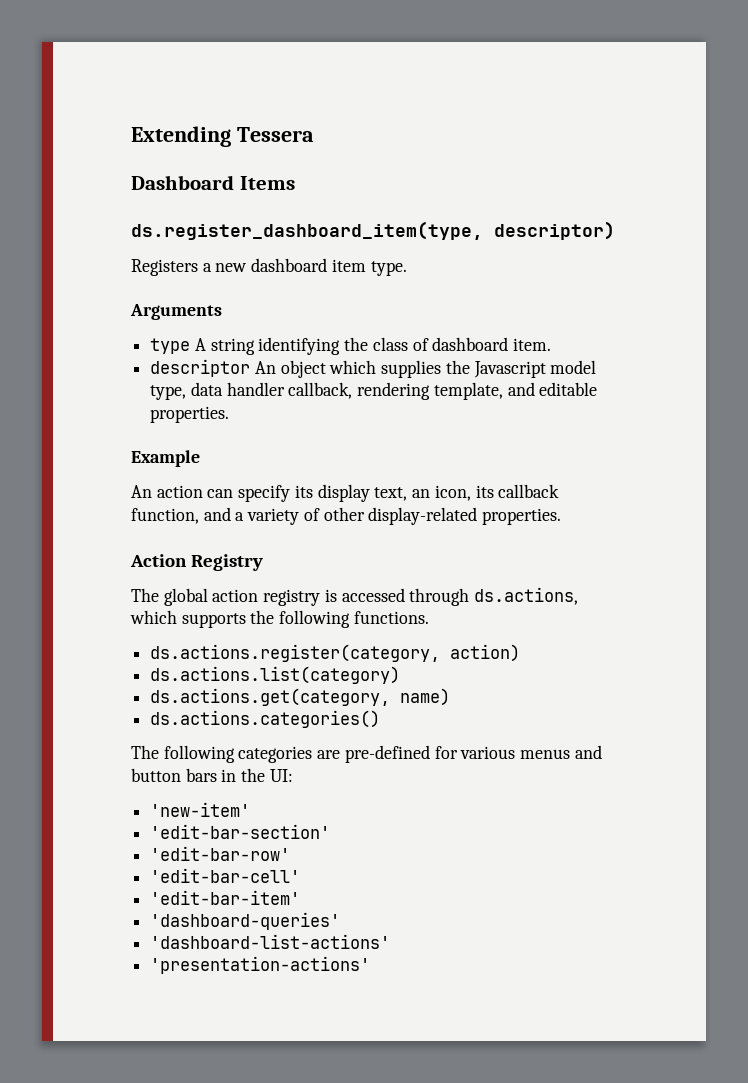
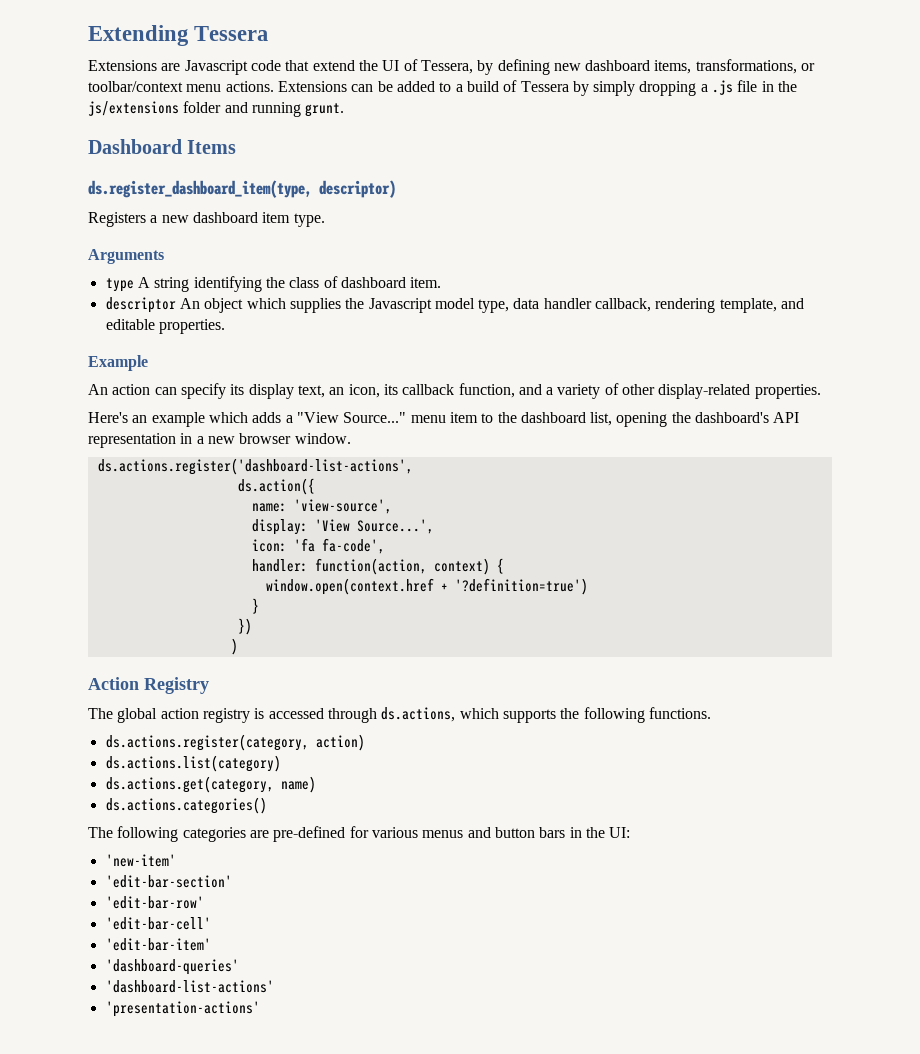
(314, 134) none -> [88,59,816,75] [88,80,798,96] [88,101,345,117] // Extensions are Javascript code that extend the UI of Tessera, by defining new dashboard items, transformations, or toolbar/context menu actions. Extensions can be added to a build of Tessera by simply dropping a .js file in the js/extensions folder and running grunt.
(562, 516) none -> [88,412,800,427] [88,433,351,448] [97,458,413,475] [237,478,315,495] [251,499,392,514] [251,519,434,535] [251,538,385,554] [251,558,504,575] [265,578,588,595] [251,598,259,614] [237,618,252,635] [230,638,238,655] // Here's an example which adds a "View Source..." menu item to the dashboard list, opening the dashboard's API representation in a new browser window. // ds.actions.register('dashboard-list-actions', // ds.action({ // name: 'view-source', // display: 'View Source...', // icon: 'fa fa-code', // handler: function(action, context) { // window.open(context.href + '?definition=true') // } // }) // )

